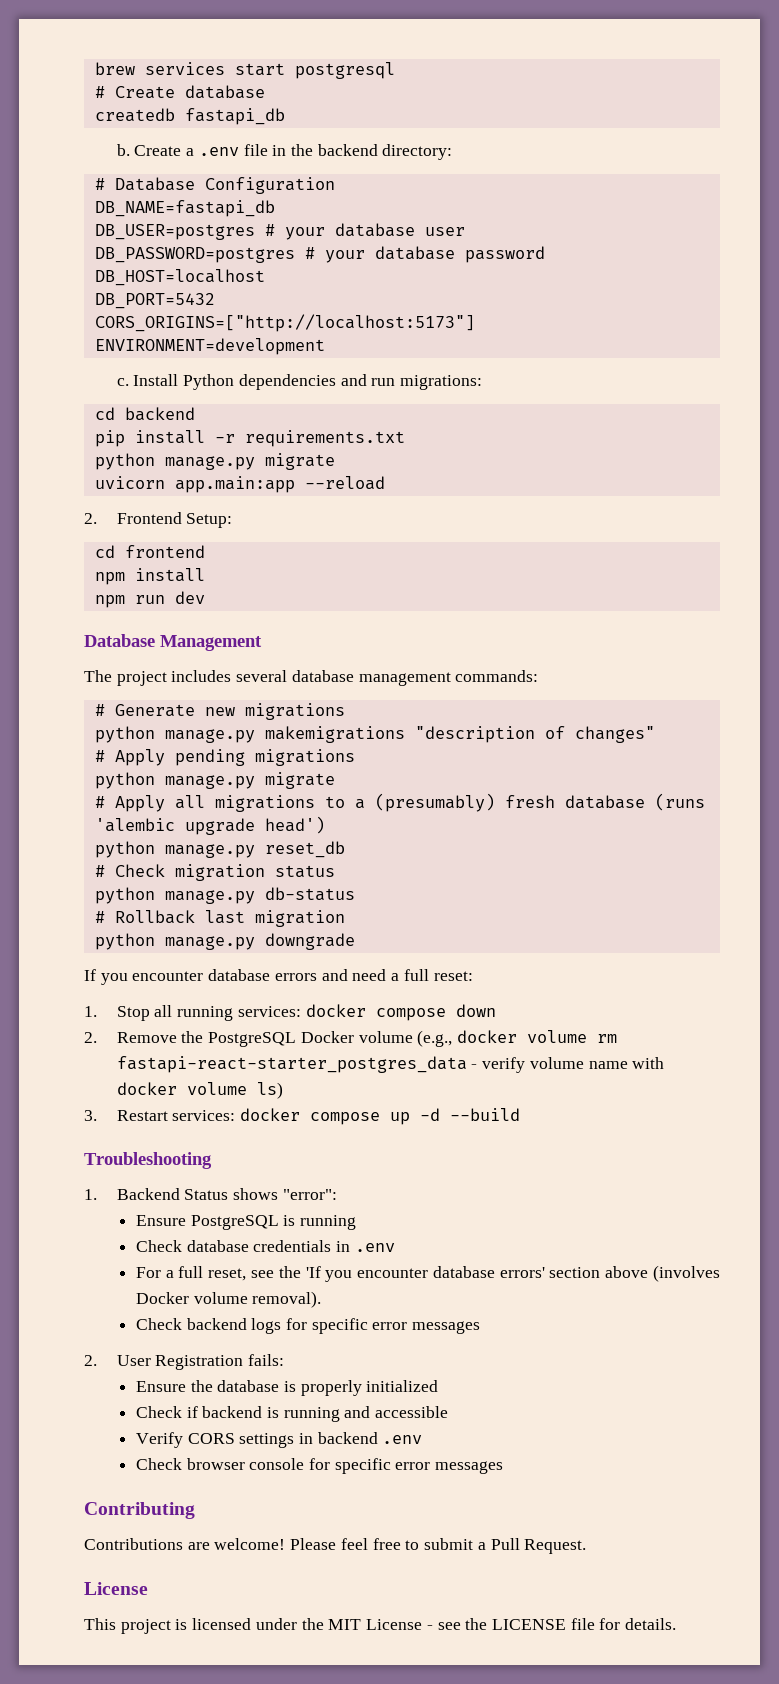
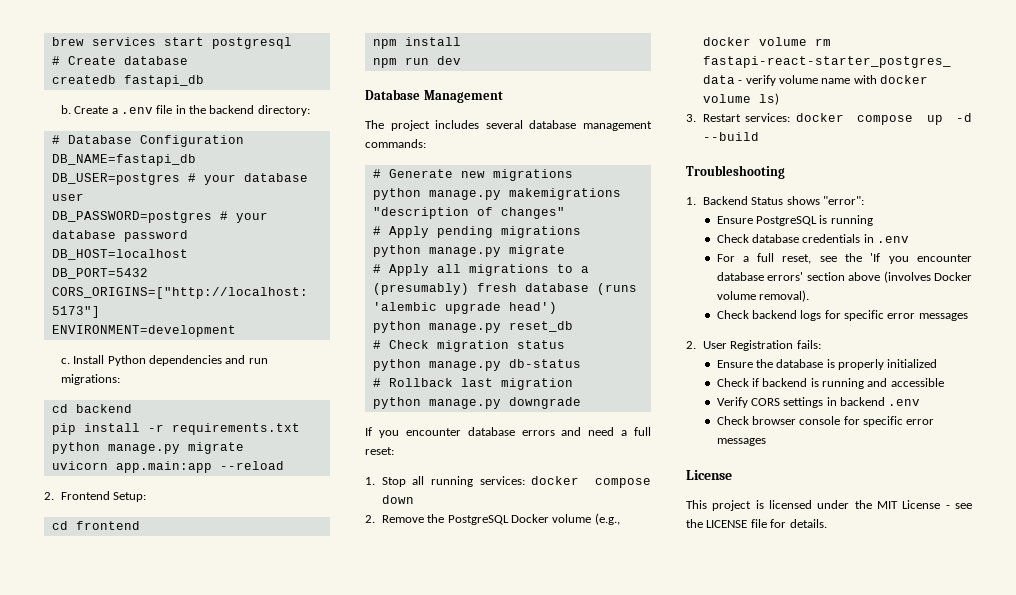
[84,1502,195,1519] [84,1538,587,1554] // Contributing // Contributions are welcome! Please feel free to submit a Pull Request. -> (766, 442) none

